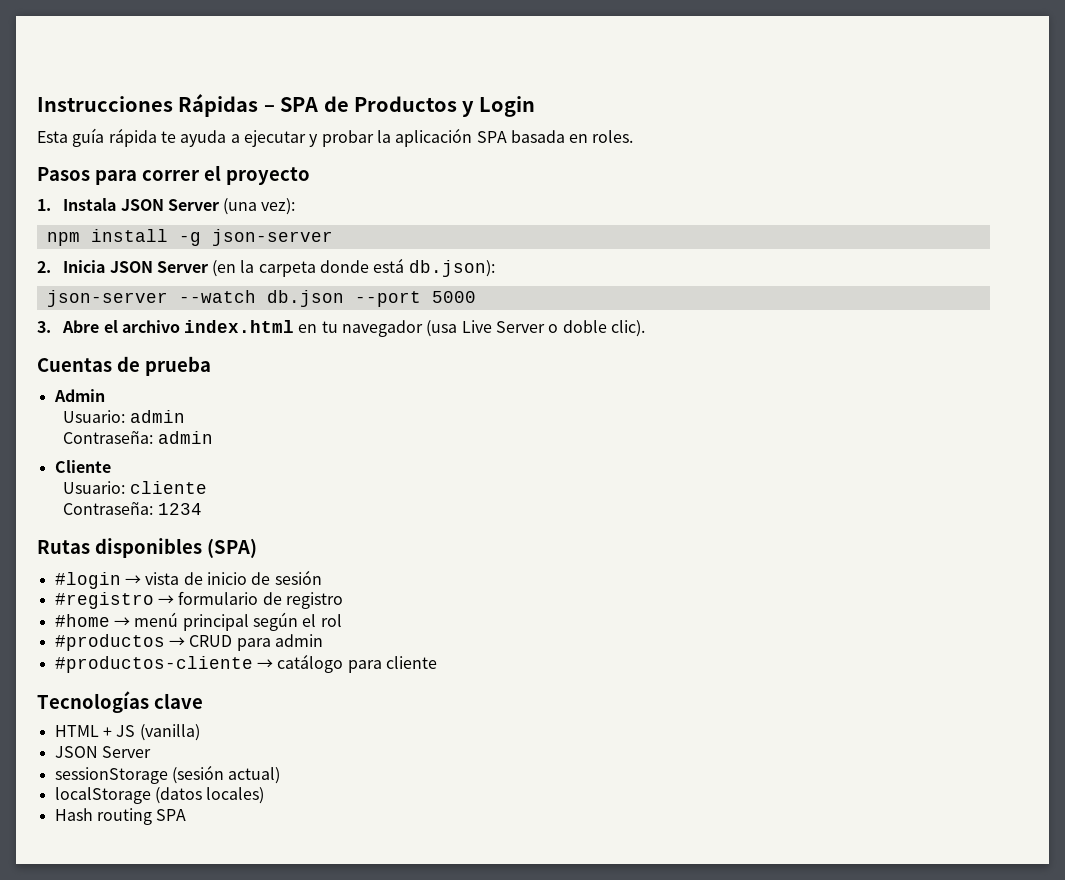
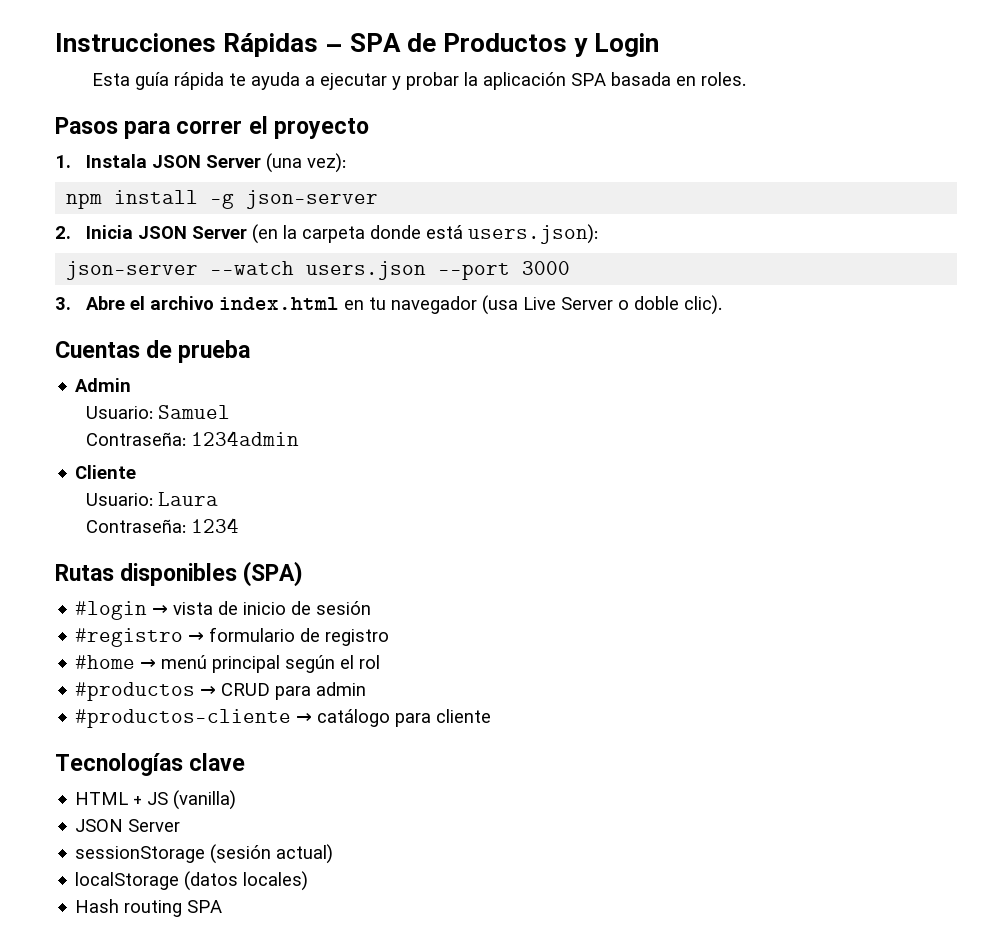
[408,260,495,277] db.json): -> [468,224,599,244] users.json):
[266,290,476,307] db.json --port 5000 -> [306,261,571,280] users.json --port 3000
[129,410,185,423] [63,431,213,444] admin // Contraseña: admin -> [158,405,231,419] [86,431,300,446] Samuel // Contraseña: 1234admin
[129,481,207,494] cliente -> [158,492,219,506] Laura

